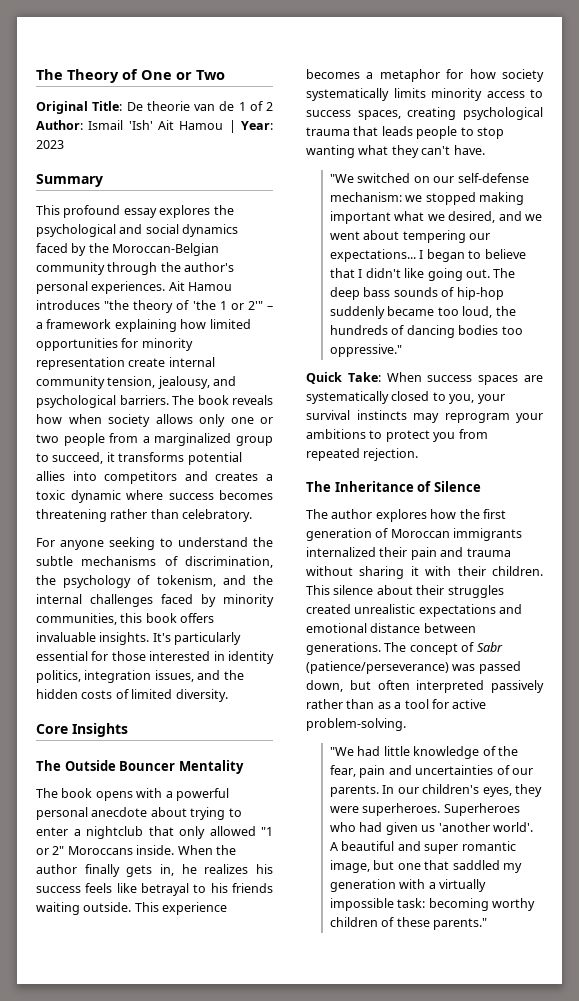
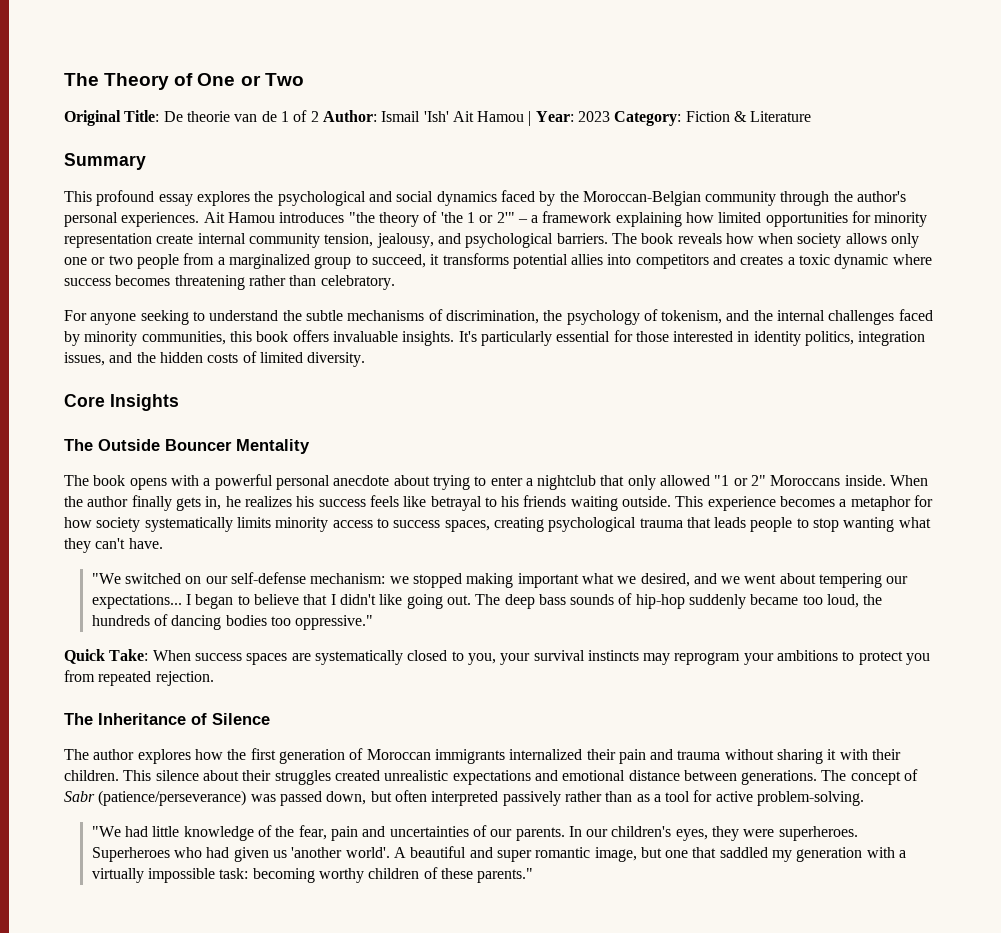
(64, 144) none -> [614,111,812,126] Category: Fiction & Literature

